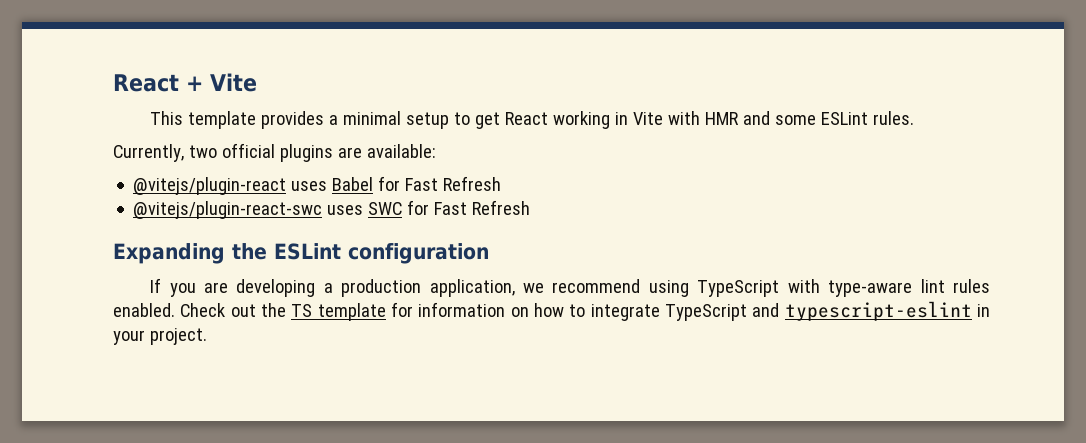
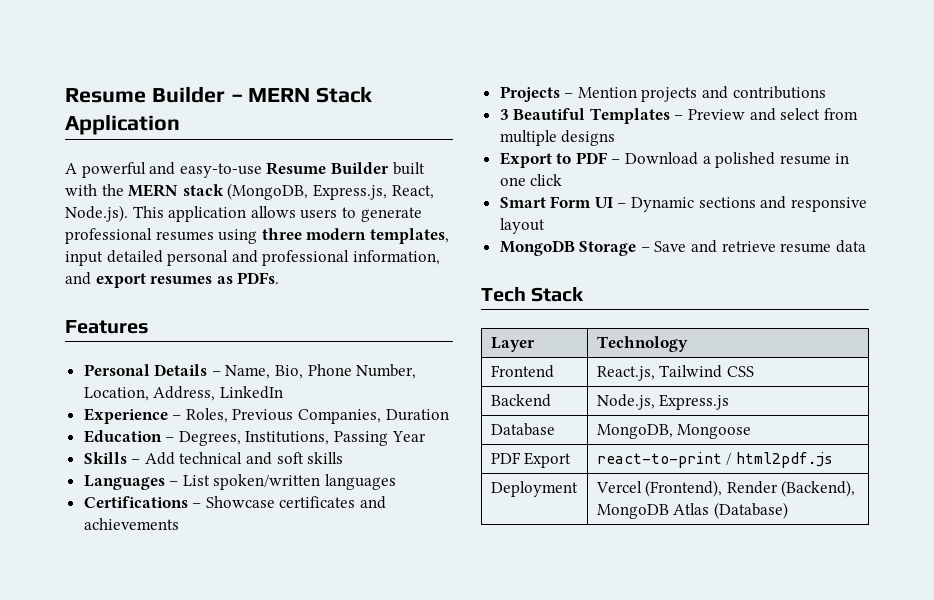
[113,73,257,92] [150,111,915,129] [113,143,436,162] [133,176,502,195] [133,200,531,219] [113,243,489,264] [150,278,990,297] [113,301,990,321] [113,328,207,345] React + Vite // This template provides a minimal setup to get React working in Vite with HMR and some ESLint rules. // Currently, two official plugins are available: // @vitejs/plugin-react uses Babel for Fast Refresh // @vitejs/plugin-react-swc uses SWC for Fast Refresh // Expanding the ESLint configuration // If you are developing a production application, we recommend using TypeScript with type-aware lint rules enabled. Check out the TS template for information on how to integrate TypeScript and typescript-eslint in your project. -> [65,86,373,103] [65,114,180,135] [65,162,425,178] [65,183,434,200] [65,205,422,222] [65,228,449,244] [65,250,440,266] [65,272,280,288] [65,320,149,334] [83,364,417,379] [83,386,283,401] [83,408,449,424] [83,430,426,446] [83,452,344,465] [83,474,397,490] [83,496,387,509] [83,518,179,530] [499,86,826,102] [499,108,858,124] [499,130,616,146] [499,152,850,168] [499,174,563,186] [499,196,867,212] [499,218,545,234] [499,240,866,256] [481,287,585,302] [490,337,535,352] [596,336,688,352] [490,365,554,378] [596,365,754,381] [490,394,551,407] [596,394,730,410] [490,423,555,436] [596,424,752,439] [490,452,572,468] [596,452,833,468] [490,481,578,497] [595,480,856,497] [596,502,788,519] Resume Builder – MERN Stack Application // A powerful and easy-to-use Resume Builder built with the MERN stack (MongoDB, Express.js, React, Node.js). This application allows users to generate professional resumes using three modern templates, input detailed personal and professional information, and export resumes as PDFs. // Features // Personal Details – Name, Bio, Phone Number, Location, Address, LinkedIn // Experience – Roles, Previous Companies, Duration // Education – Degrees, Institutions, Passing Year // Skills – Add technical and soft skills // Languages – List spoken/written languages // Certifications – Showcase certificates and achievements // Projects – Mention projects and contributions // 3 Beautiful Templates – Preview and select from multiple designs // Export to PDF – Download a polished resume in one click // Smart Form UI – Dynamic sections and responsive layout // MongoDB Storage – Save and retrieve resume data // Tech Stack // Layer | Technology // Frontend | React.js, Tailwind CSS // Backend | Node.js, Express.js // Database | MongoDB, Mongoose // PDF Export | react-to-print / html2pdf.js // Deployment | Vercel (Frontend), Render (Backend), MongoDB Atlas (Database)

